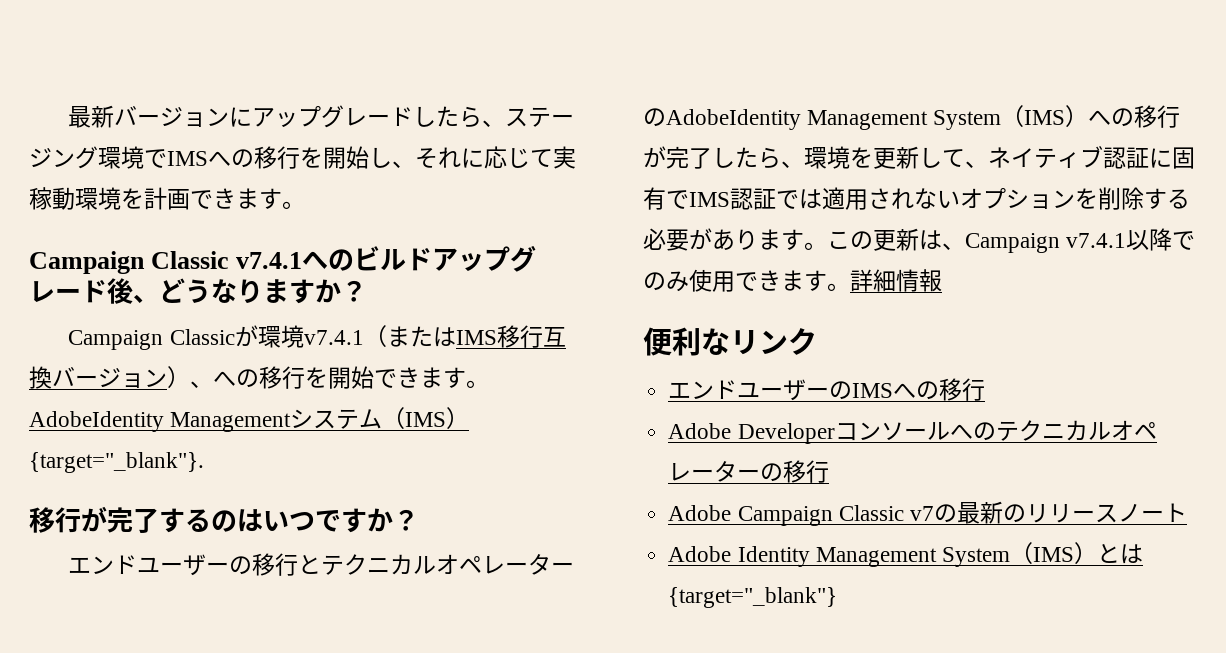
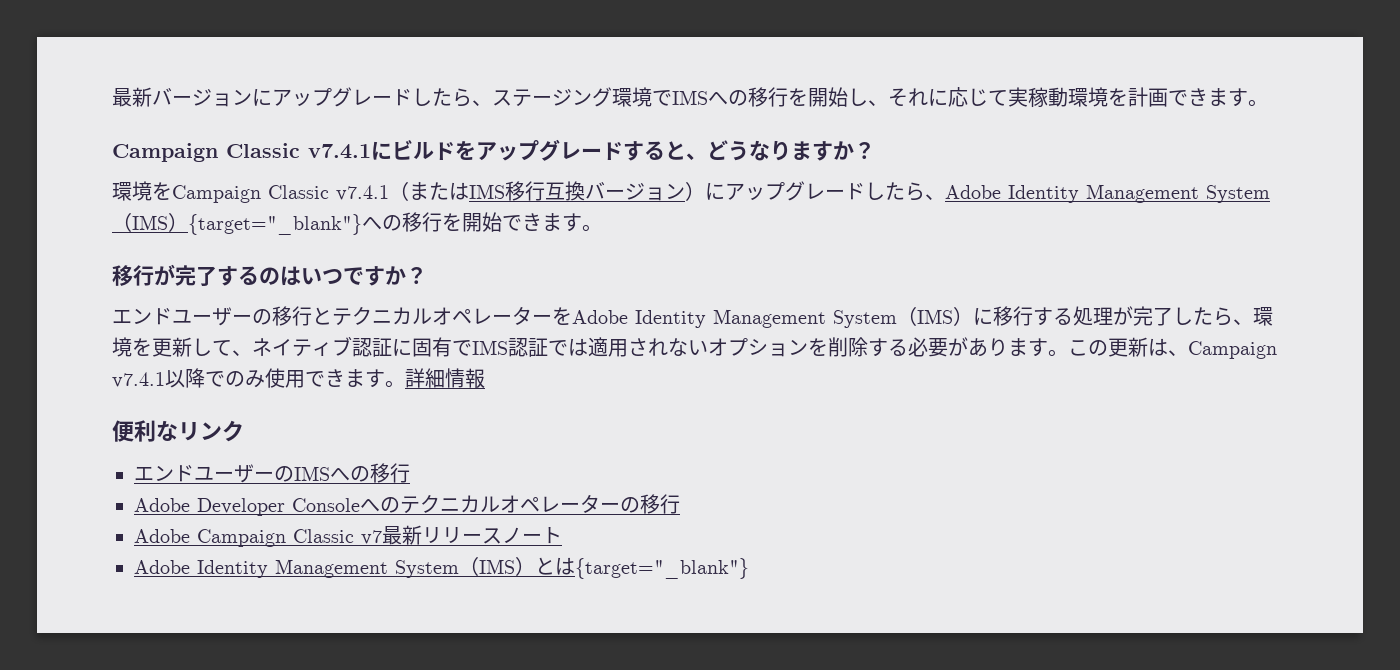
[302,245,537,272] [29,278,133,304] へのビルドアップグレード後 -> [371,139,686,161] にビルドをアップグレードすると
[68,325,304,350] Campaign Classicが環境 -> [112,181,329,203] 環境をCampaign Classic
[190,381,213,388] 、 -> [705,181,1270,203] [112,212,362,235] にアップグレードしたら、Adobe Identity Management System（IMS）{target="_blank"}
[29,407,470,432] [29,452,204,473] AdobeIdentity Managementシステム（IMS）{target="_blank"}. -> (602, 228) none
[643,105,1181,130] のAdobeIdentity Management System（IMS）への移行 -> [552,306,1113,328] をAdobe Identity Management System（IMS）に移行する処理
[834,422,950,441] コンソール -> [292,498,360,512] Console
[933,501,1026,524] の最新の -> [382,525,422,545] 最新

